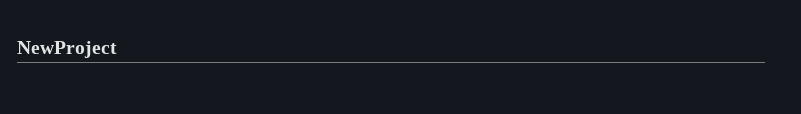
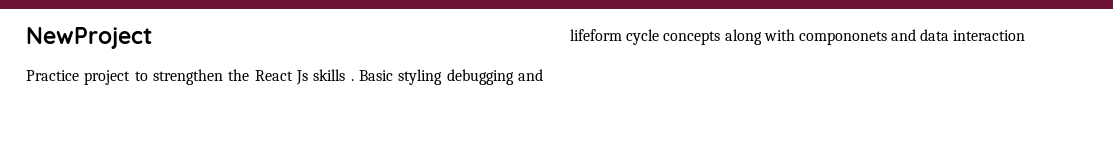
(117, 49) none -> [26,69,543,85] [570,29,1026,45] // Practice project to strengthen the React Js skills . Basic styling debugging and lifeform cycle concepts along with compononets and data interaction

